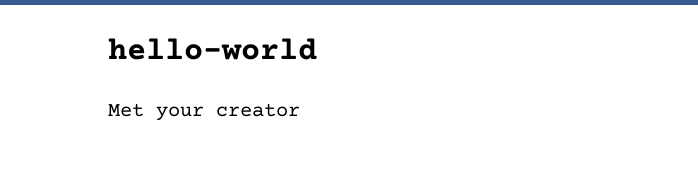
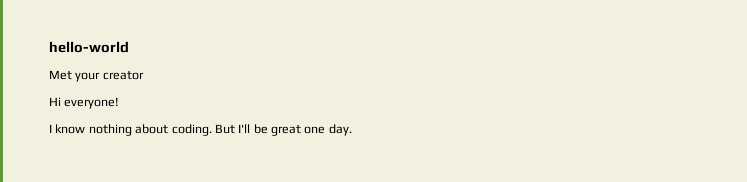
(300, 110) none -> [49,97,120,109] [49,124,352,136] // Hi everyone! // I know nothing about coding. But I'll be great one day.

